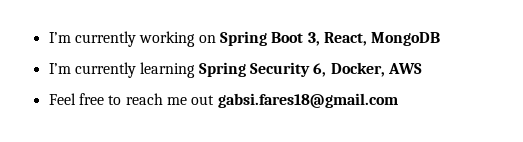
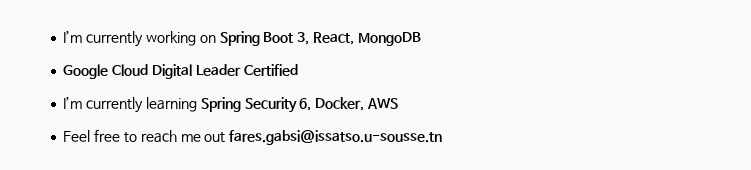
(441, 39) none -> [63,64,298,79] // Google Cloud Digital Leader Certified
[217,93,398,108] gabsi.fares18@gmail.com -> [229,130,443,145] fares.gabsi@issatso.u-sousse.tn

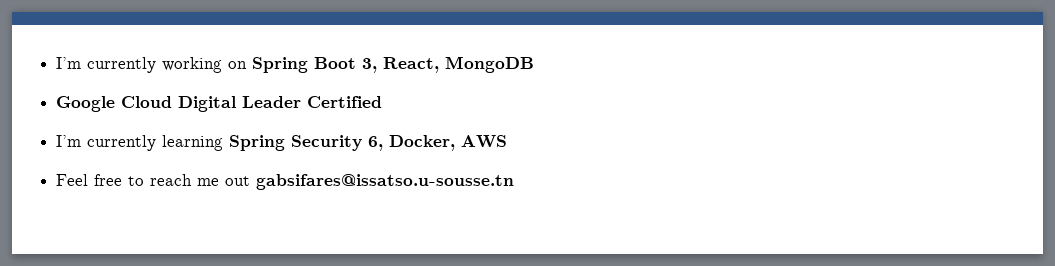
[229,130,443,145] fares.gabsi@issatso.u-sousse.tn -> [256,174,515,190] gabsifares@issatso.u-sousse.tn

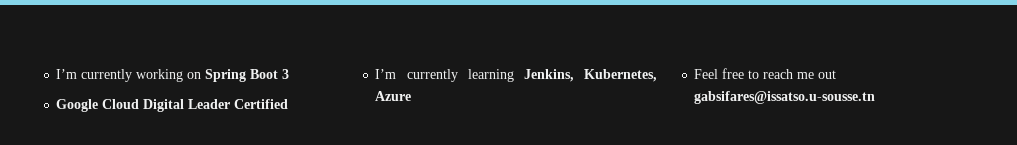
[362,56,535,73] 3, React, MongoDB -> [282,69,290,79] 3
[229,135,508,151] Spring Security 6, Docker, AWS -> [523,69,657,82] [375,91,412,101] Jenkins, Kubernetes, Azure

